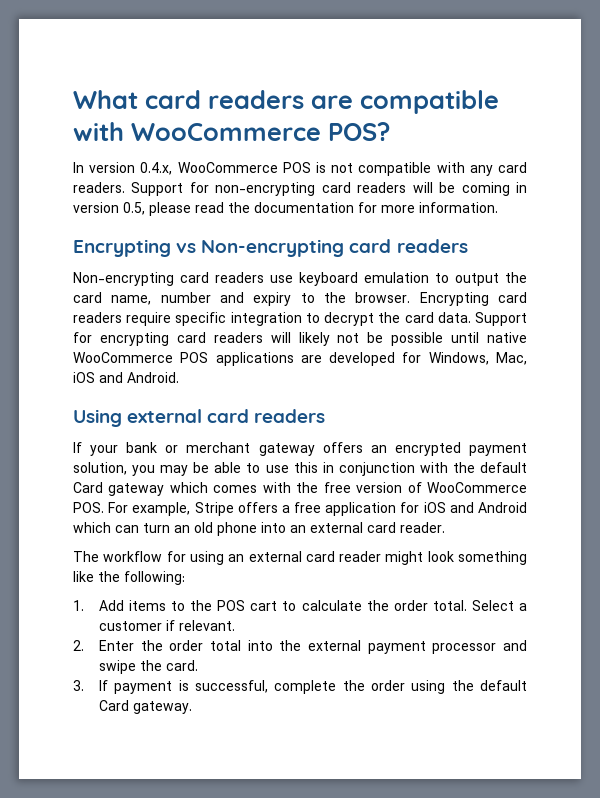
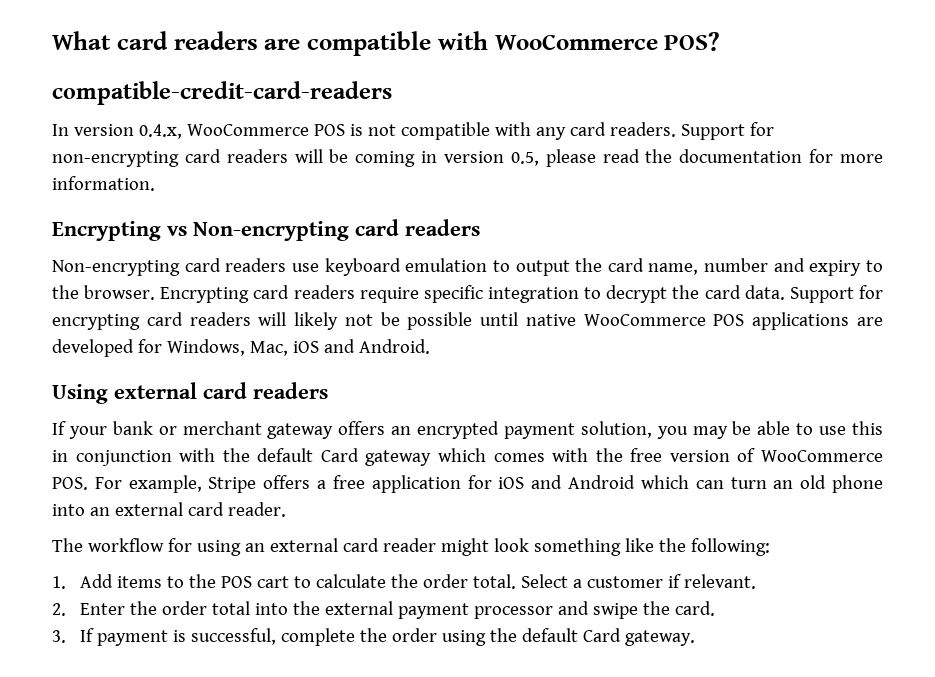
(390, 131) none -> [52,81,392,105] // compatible-credit-card-readers

